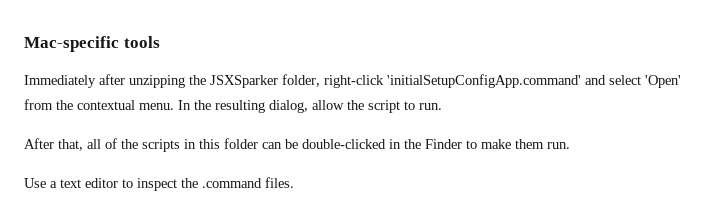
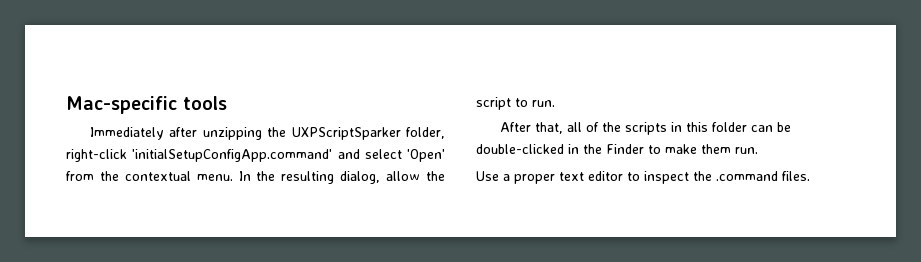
[210,75,278,88] JSXSparker -> [291,127,401,140] UXPScriptSparker
(57, 184) none -> [514,174,555,184] proper

